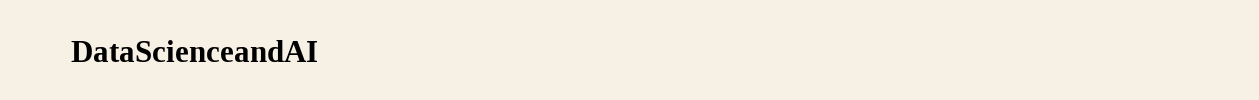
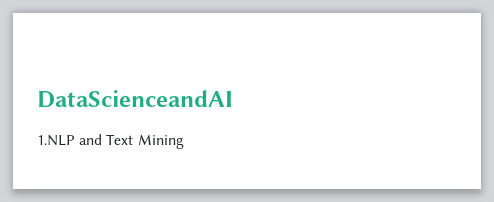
(318, 51) none -> [37,134,184,149] // 1.NLP and Text Mining

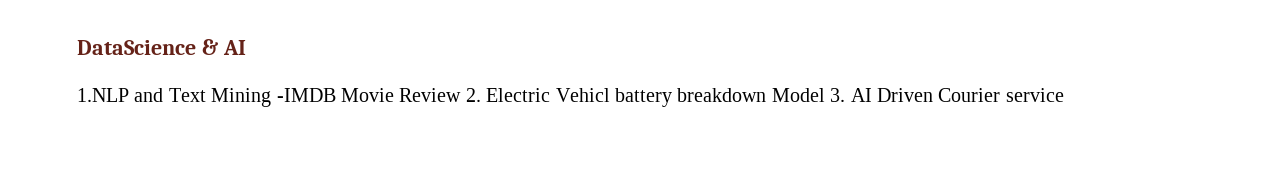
[37,90,233,108] DataScienceandAI -> [77,39,246,55] DataScience & AI
(184, 141) none -> [276,88,1064,107] -IMDB Movie Review 2. Electric Vehicl battery breakdown Model 3. AI Driven Courier service

